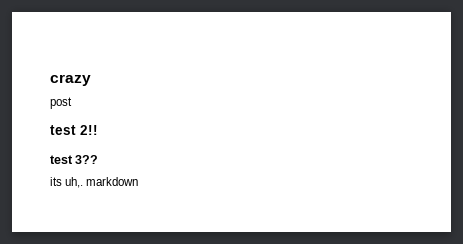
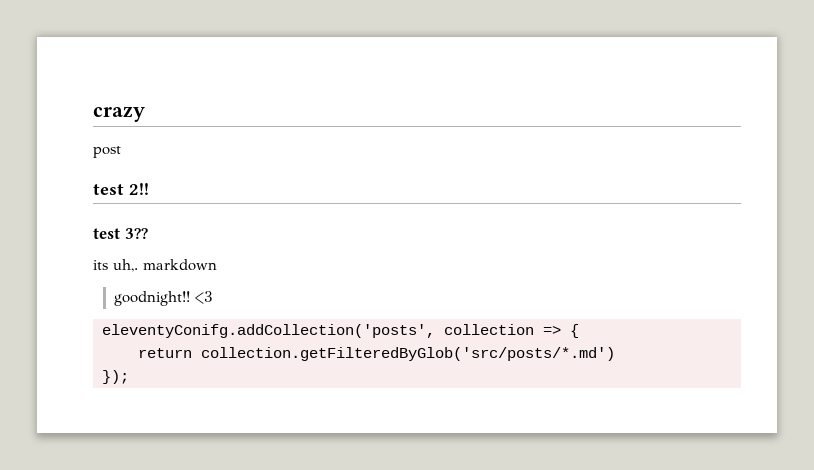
(139, 181) none -> [113,291,213,306] [102,324,579,338] [138,347,615,361] [102,370,129,384] // goodnight!! <3 // eleventyConifg.addCollection('posts', collection => { // return collection.getFilteredByGlob('src/posts/*.md') // });

